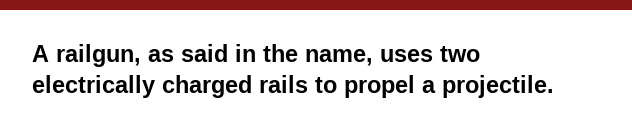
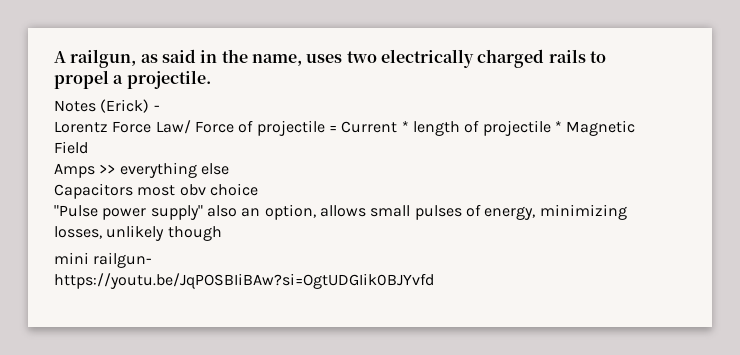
(554, 86) none -> [54,99,160,113] [54,120,636,136] [54,141,88,154] [54,162,229,178] [54,183,258,199] [54,204,627,220] [54,225,222,241] [54,252,153,268] [54,273,434,289] // Notes (Erick) - // Lorentz Force Law/ Force of projectile = Current * length of projectile * Magnetic Field // Amps >> everything else // Capacitors most obv choice // "Pulse power supply" also an option, allows small pulses of energy, minimizing losses, unlikely though // mini railgun- // https://youtu.be/JqPOSBIiBAw?si=OgtUDGIik0BJYvfd

